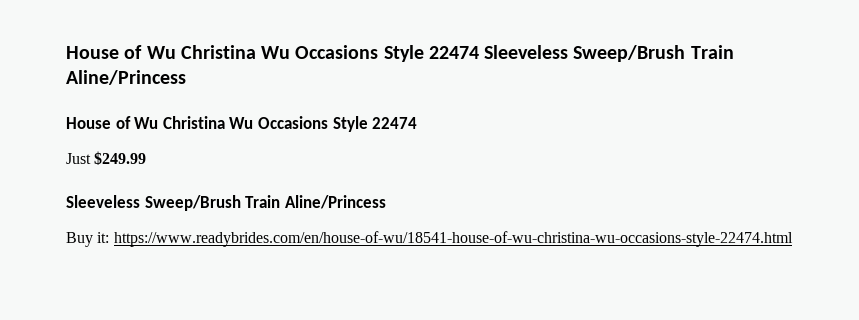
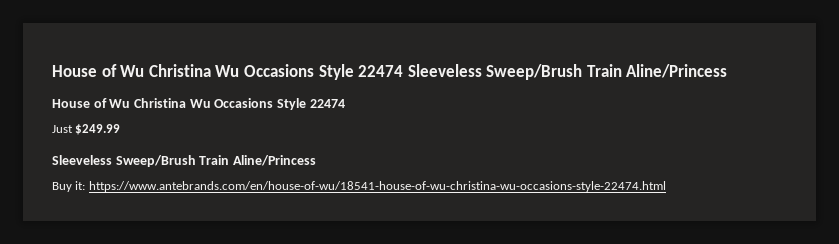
[113,231,793,247] https://www.readybrides.com/en/house-of-wu/18541-house-of-wu-christina-wu-occasions-style-22474.html -> [88,181,666,192] https://www.antebrands.com/en/house-of-wu/18541-house-of-wu-christina-wu-occasions-style-22474.html

